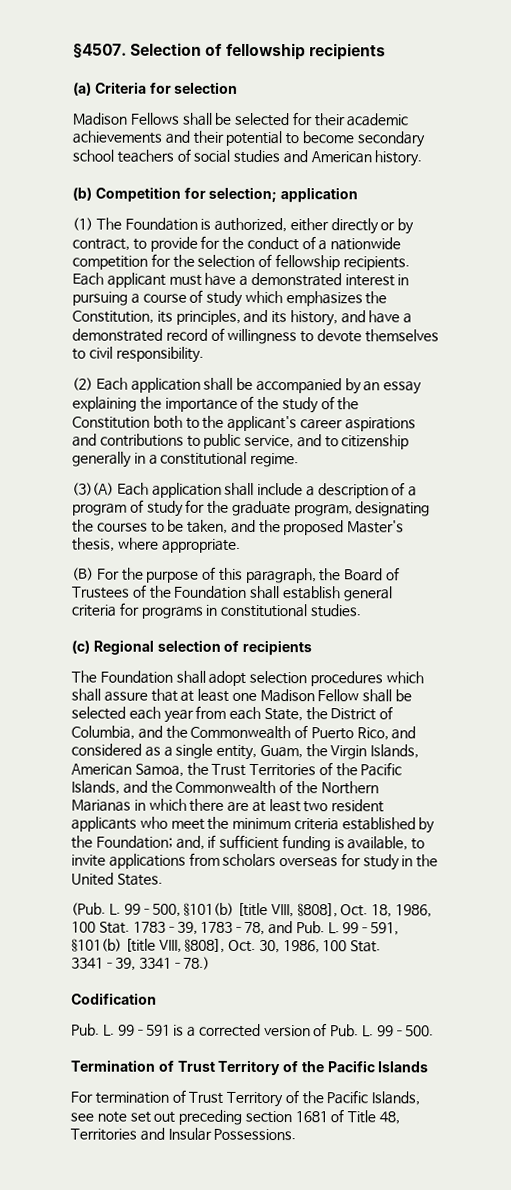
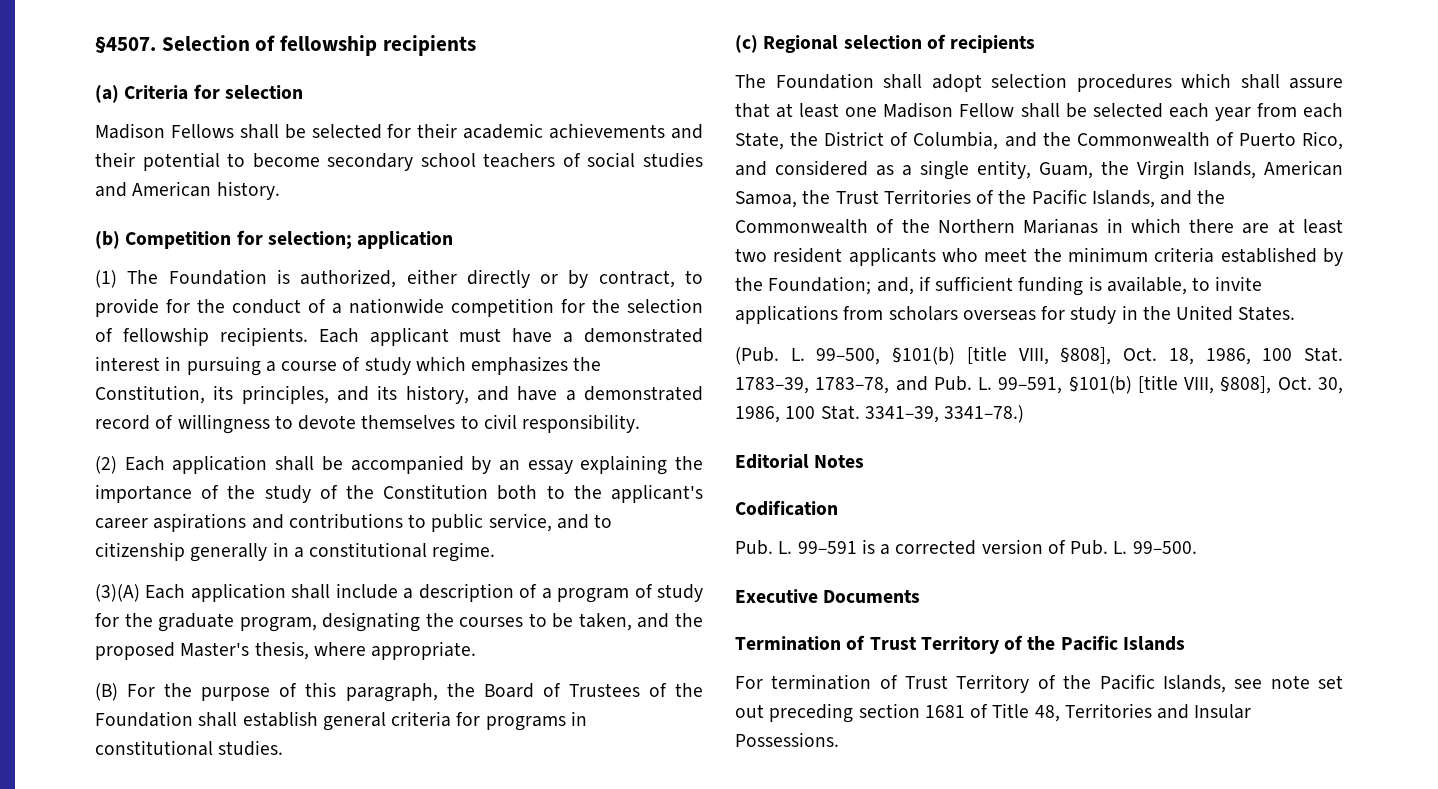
(210, 963) none -> [735,454,865,469] // Editorial Notes
(434, 1031) none -> [735,589,921,603] // Executive Documents

